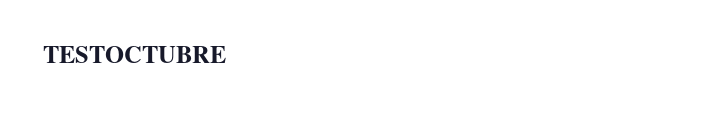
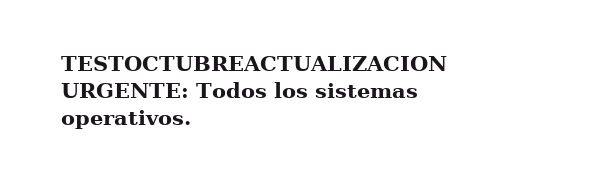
[43,46,226,63] TESTOCTUBRE -> [61,56,447,71] [61,82,418,98] [61,110,191,129] TESTOCTUBREACTUALIZACION URGENTE: Todos los sistemas operativos.

